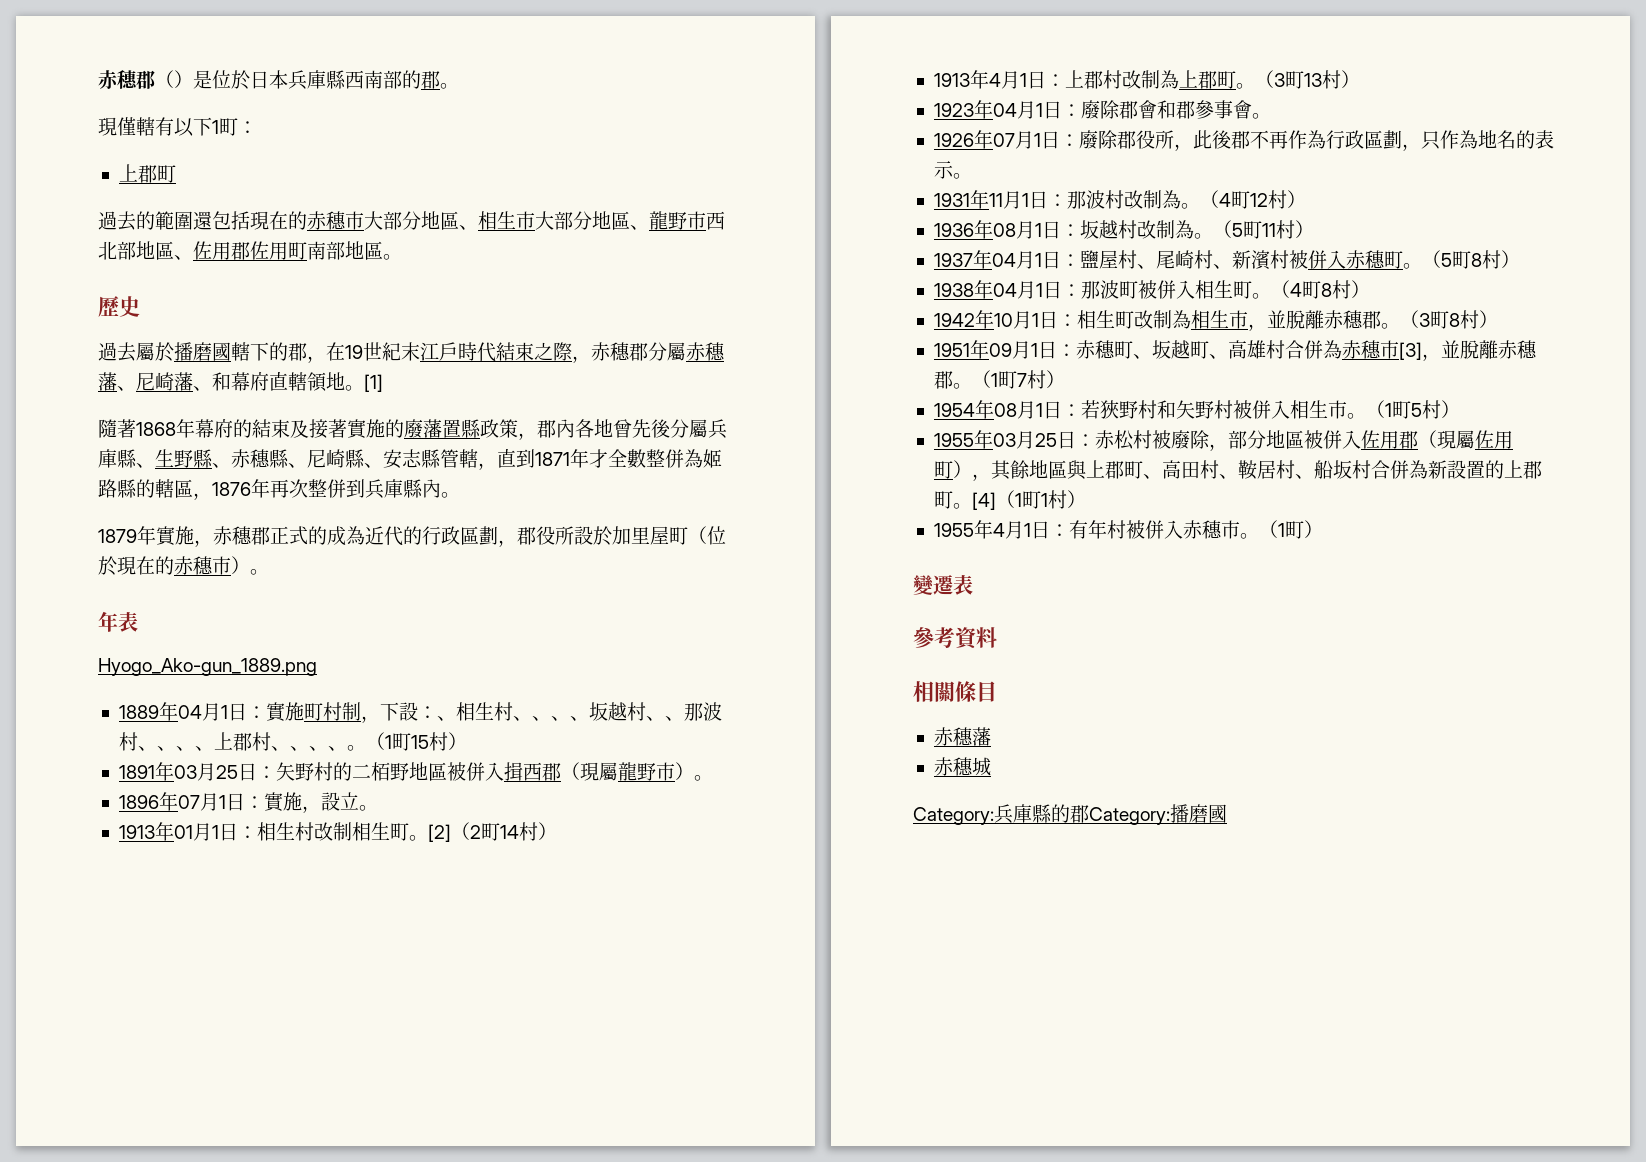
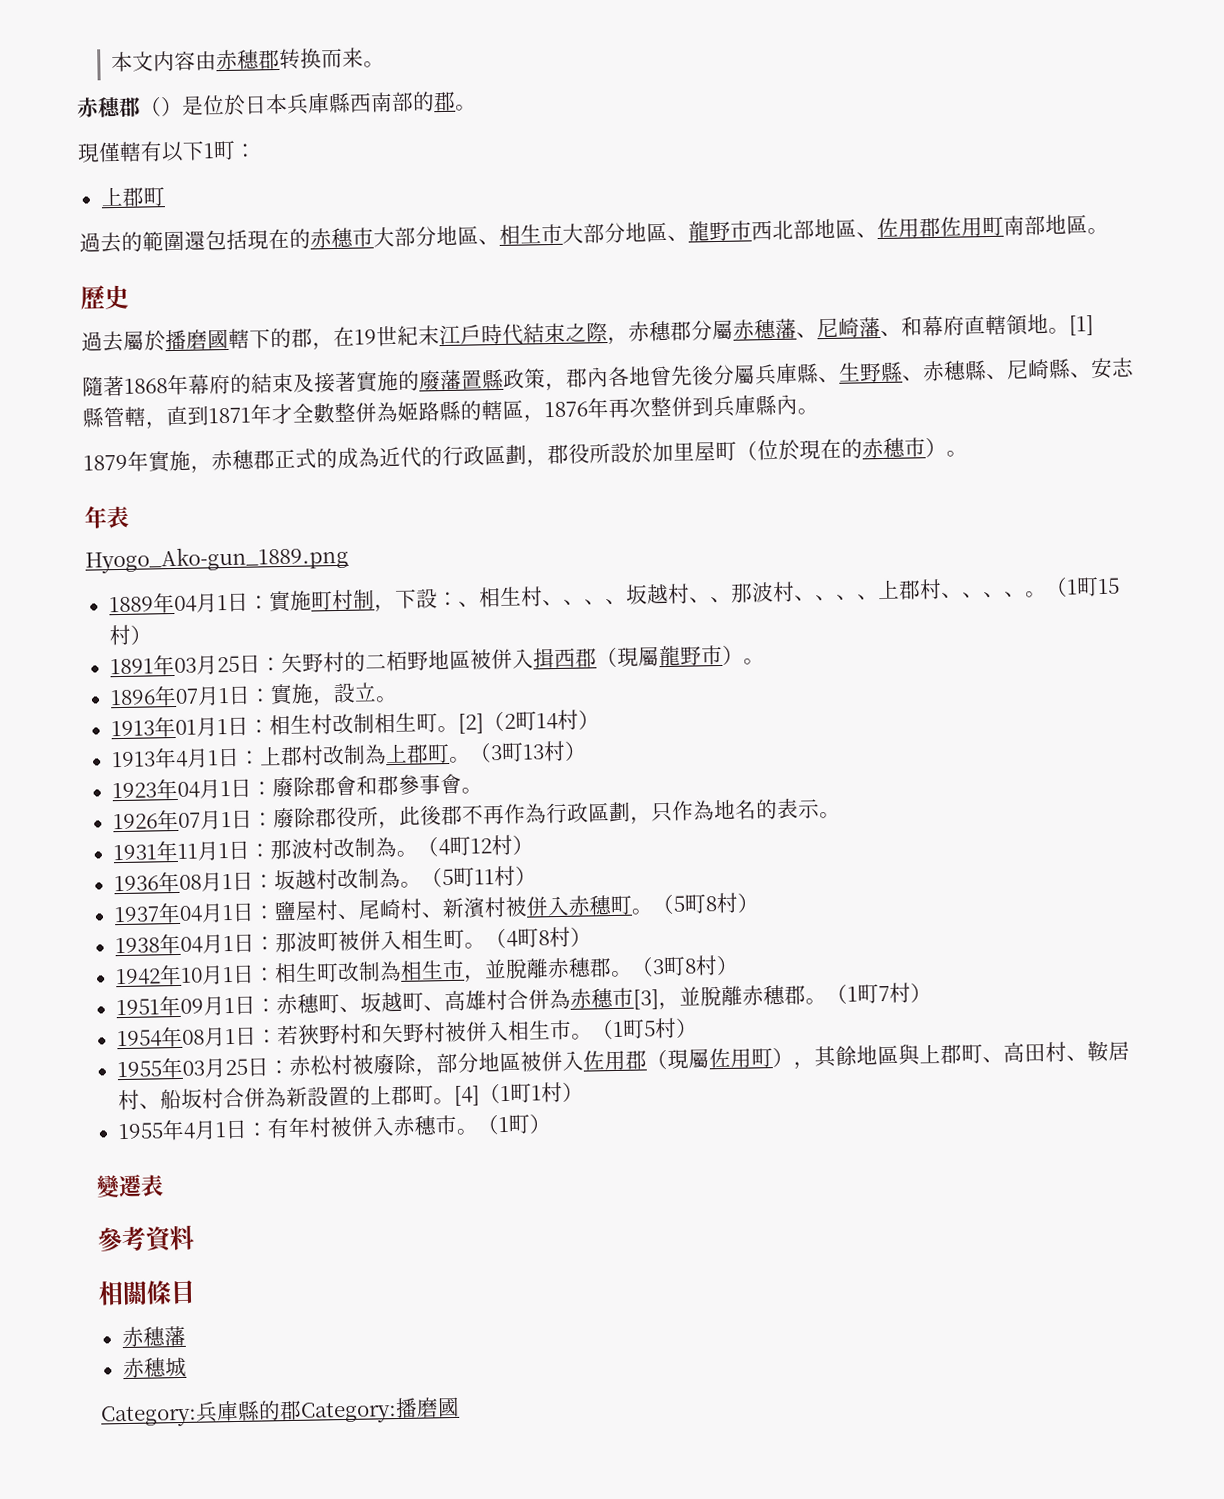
(98, 79) none -> [110,47,385,73] 本文内容由赤穗郡转换而来。 //

